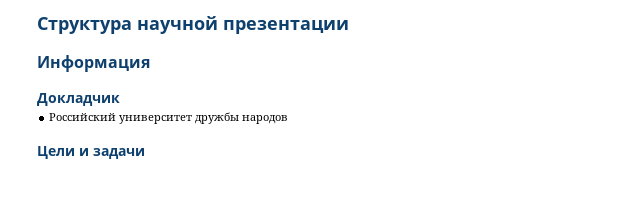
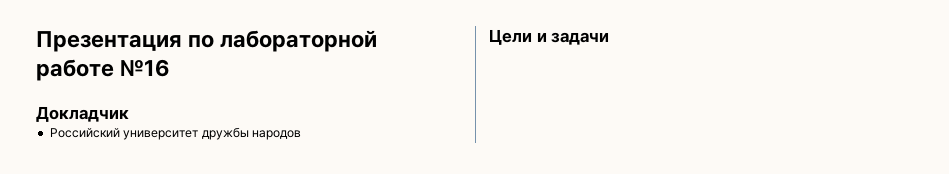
[37,16,349,34] [37,55,150,72] Структура научной презентации // Информация -> [36,30,378,52] [36,59,170,81] Презентация по лабораторной работе №16

